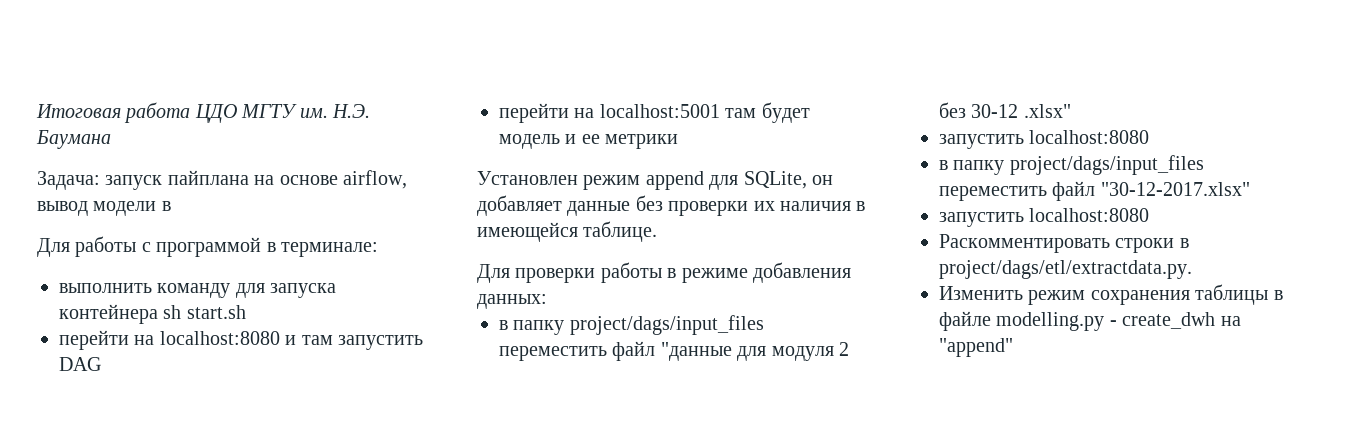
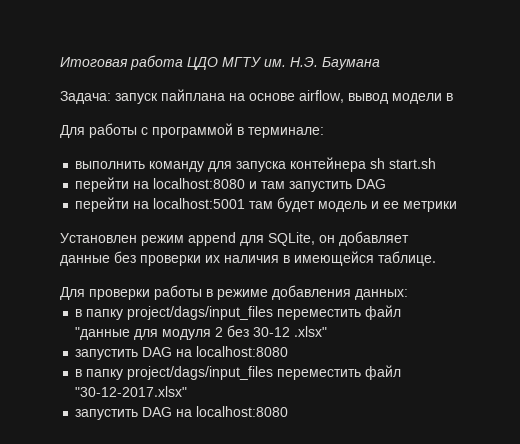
(1024, 141) none -> [142,347,193,357] DAG на
[1029,208,1150,222] [939,234,1189,253] [939,260,1192,279] [939,284,1283,305] [939,311,1241,331] [939,338,1013,357] localhost:8080 // Раскомментировать строки в project/dags/etl/extractdata.py. // Изменить режим сохранения таблицы в файле modelling.py - create_dwh на "append" -> [142,406,289,417] DAG на localhost:8080

